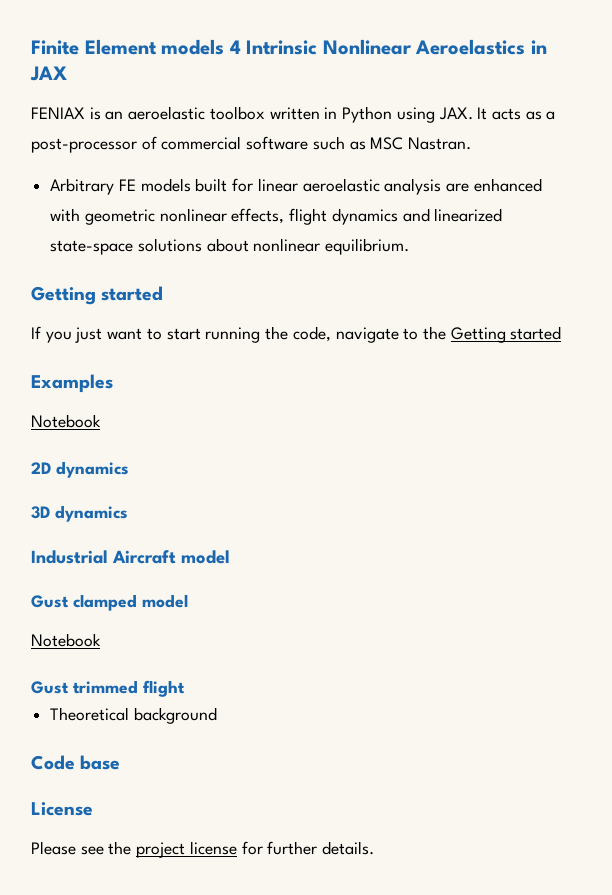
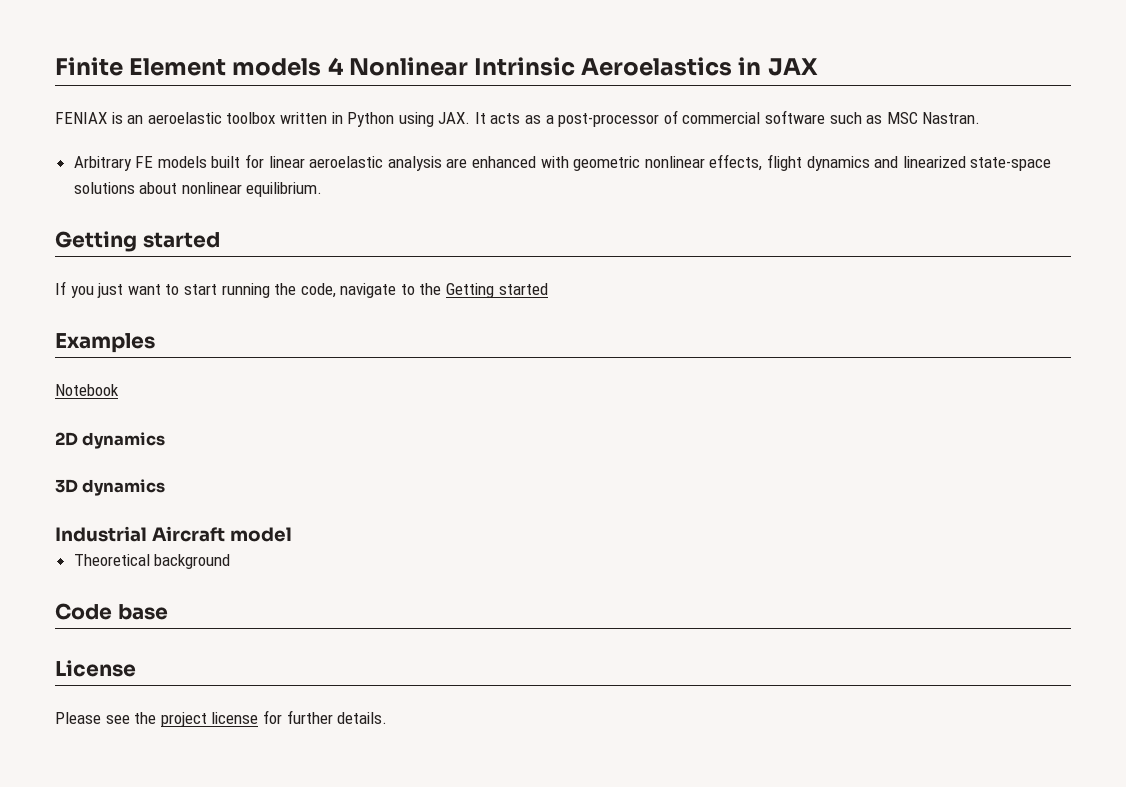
[246,39,412,55] Intrinsic Nonlinear -> [348,57,576,76] Nonlinear Intrinsic
[31,594,188,611] [31,633,101,647] [31,680,185,697] // Gust clamped model // Notebook // Gust trimmed flight -> (292, 534) none

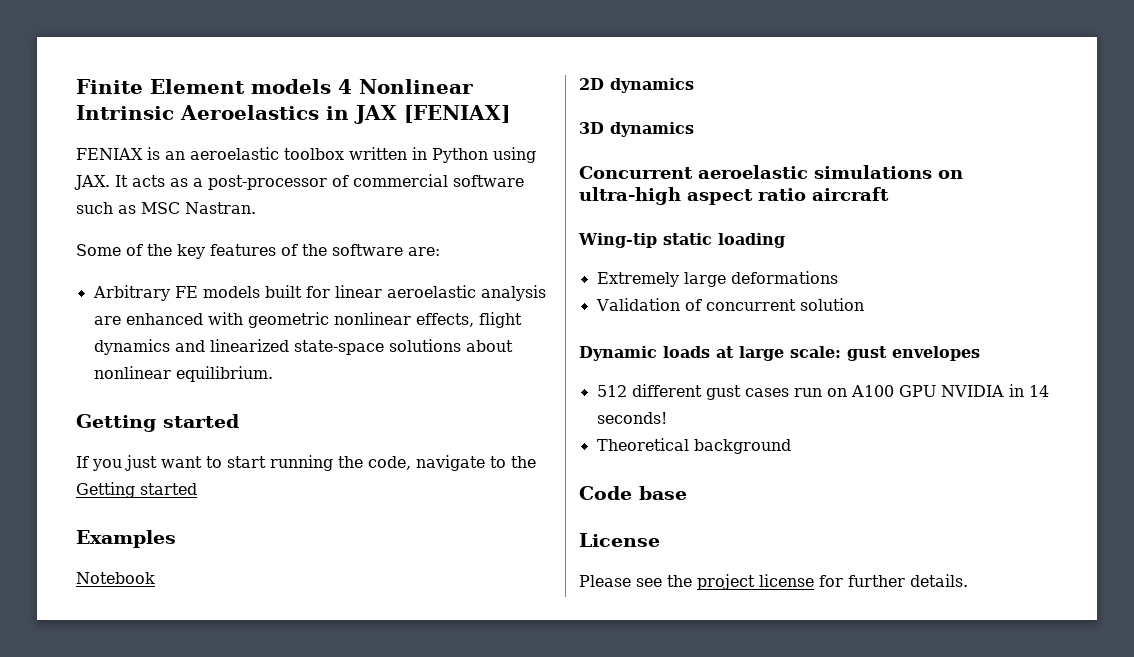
(818, 67) none -> [404,105,510,123] [FENIAX]
(981, 118) none -> [76,244,440,259] // Some of the key features of the software are:
[55,526,292,542] Industrial Aircraft model -> [579,165,963,179] [579,187,889,205] [578,233,785,248] [596,271,838,287] [595,298,864,311] [579,346,980,361] [596,384,1049,400] [596,412,667,424] Concurrent aeroelastic simulations on ultra-high aspect ratio aircraft // Wing-tip static loading // Extremely large deformations // Validation of concurrent solution // Dynamic loads at large scale: gust envelopes // 512 different gust cases run on A100 GPU NVIDIA in 14 seconds!

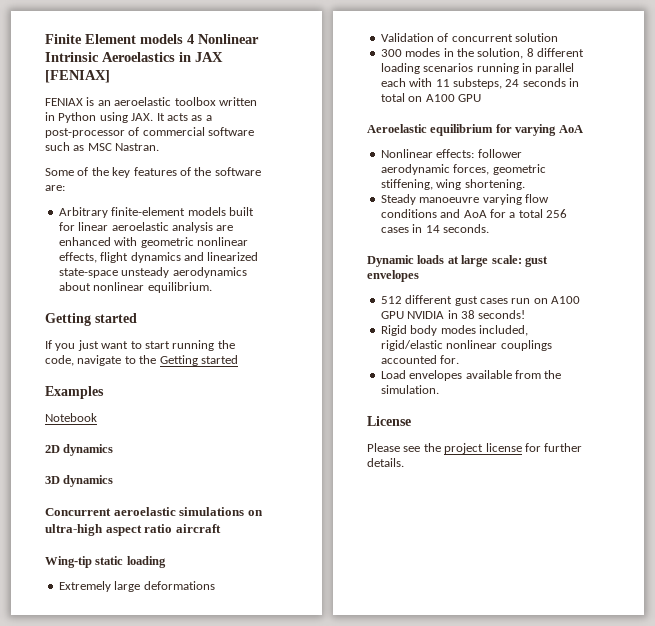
[174,286,198,298] FE -> [111,207,186,216] finite-element
[388,339,461,352] solutions -> [121,267,247,278] unsteady aerodynamics
(864, 304) none -> [380,48,584,59] [380,63,575,74] [380,78,579,89] [380,93,481,102] [367,124,583,136] [380,149,522,158] [380,164,546,175] [380,179,525,190] [380,194,549,205] [380,209,567,218] [380,224,489,233] // 300 modes in the solution, 8 different loading scenarios running in parallel each with 11 substeps, 24 seconds in total on A100 GPU // Aeroelastic equilibrium for varying AoA // Nonlinear effects: follower aerodynamic forces, geometric stiffening, wing shortening. // Steady manoeuvre varying flow conditions and AoA for a total 256 cases in 14 seconds.
[1028,385,1049,397] 14 -> [460,310,475,319] 38
[596,438,791,454] [579,486,687,500] Theoretical background // Code base -> [380,325,528,336] [380,340,552,351] [380,355,460,364] [380,370,562,381] [380,385,439,394] Rigid body modes included, rigid/elastic nonlinear couplings accounted for. // Load envelopes available from the simulation.

